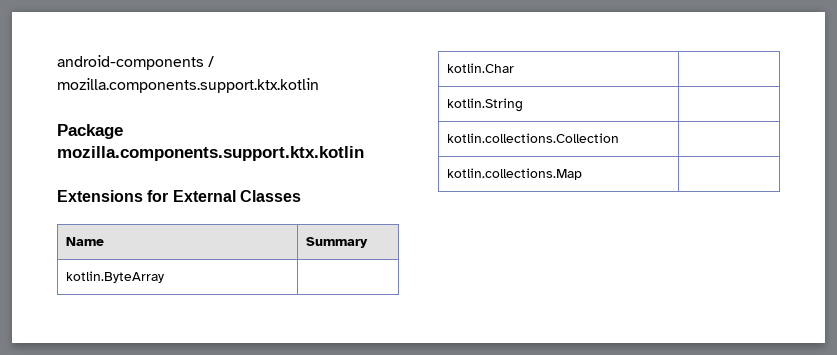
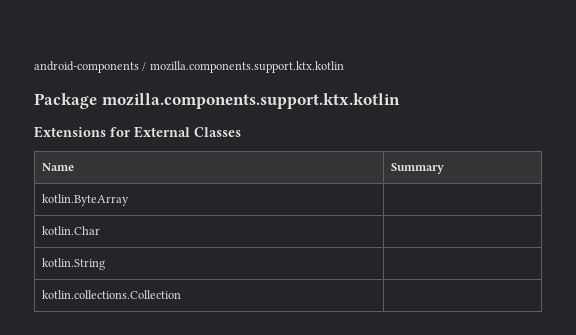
[446,168,582,180] // kotlin.collections.Map | -> (182, 294) none

